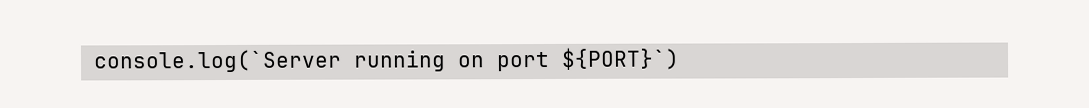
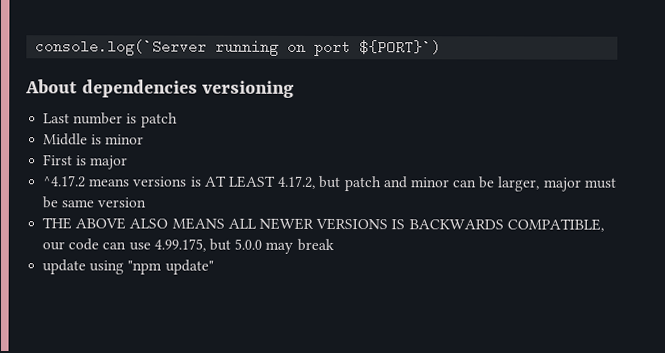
(681, 58) none -> [25,79,295,98] [43,112,178,128] [43,133,145,146] [43,154,129,170] [42,175,616,192] [42,196,147,209] [42,217,604,232] [42,238,334,254] [42,259,214,275] // About dependencies versioning // Last number is patch // Middle is minor // First is major // ^4.17.2 means versions is AT LEAST 4.17.2, but patch and minor can be larger, major must be same version // THE ABOVE ALSO MEANS ALL NEWER VERSIONS IS BACKWARDS COMPATIBLE, our code can use 4.99.175, but 5.0.0 may break // update using "npm update"

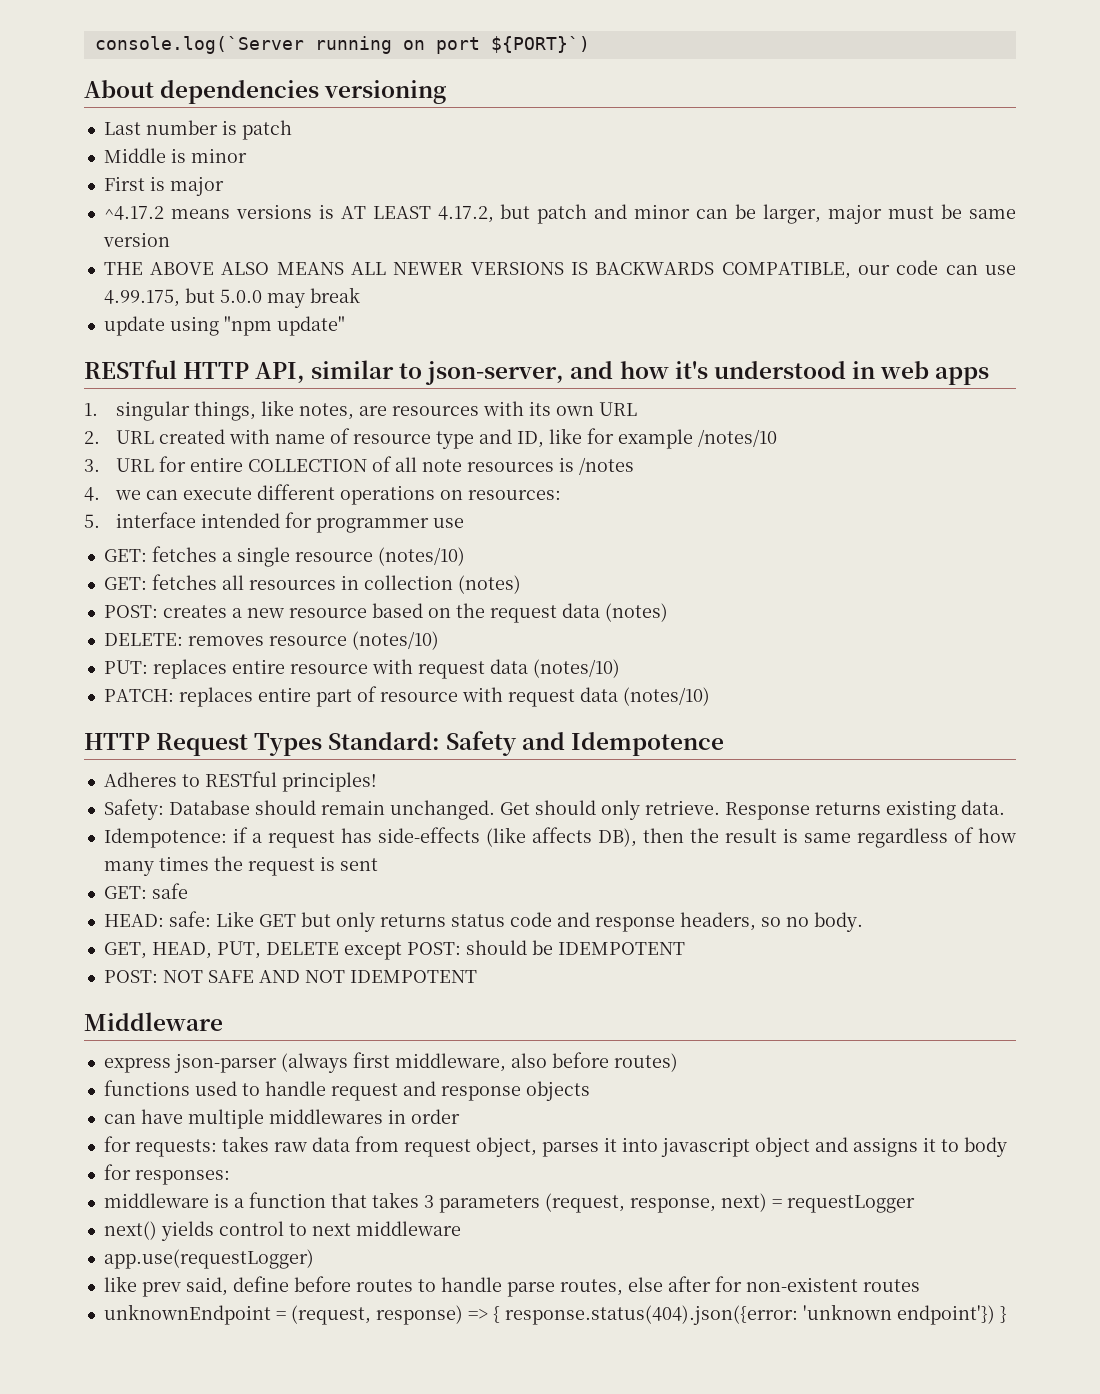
(214, 267) none -> [84,360,989,385] [84,400,638,421] [84,428,778,449] [84,456,635,475] [84,484,562,505] [84,512,465,533] [103,546,465,567] [103,574,521,594] [103,603,668,623] [103,631,439,650] [103,659,620,679] [103,686,710,707] [84,731,725,756] [103,771,377,792] [103,799,1005,820] [103,827,1017,848] [103,856,378,876] [103,883,188,899] [103,911,863,932] [103,940,685,960] [103,970,477,983] [84,1012,223,1031] [103,1052,678,1073] [103,1080,590,1101] [103,1109,460,1129] [103,1136,1007,1157] [103,1164,230,1185] [103,1192,915,1213] [103,1221,461,1241] [103,1249,314,1269] [103,1276,920,1297] [103,1304,1007,1325] // RESTful HTTP API, similar to json-server, and how it's understood in web apps // 1. singular things, like notes, are resources with its own URL // 2. URL created with name of resource type and ID, like for example /notes/10 // 3. URL for entire COLLECTION of all note resources is /notes // 4. we can execute different operations on resources: // 5. interface intended for programmer use // GET: fetches a single resource (notes/10) // GET: fetches all resources in collection (notes) // POST: creates a new resource based on the request data (notes) // DELETE: removes resource (notes/10) // PUT: replaces entire resource with request data (notes/10) // PATCH: replaces entire part of resource with request data (notes/10) // HTTP Request Types Standard: Safety and Idempotence // Adheres to RESTful principles! // Safety: Database should remain unchanged. Get should only retrieve. Response returns existing data. // Idempotence: if a request has side-effects (like affects DB), then the result is same regardless of how many times the request is sent // GET: safe // HEAD: safe: Like GET but only returns status code and response headers, so no body. // GET, HEAD, PUT, DELETE except POST: should be IDEMPOTENT // POST: NOT SAFE AND NOT IDEMPOTENT // Middleware // express json-parser (always first middleware, also before routes) // functions used to handle request and response objects // can have multiple middlewares in order // for requests: takes raw data from request object, parses it into javascript object and assigns it to body // for responses: // middleware is a function that takes 3 parameters (request, response, next) = requestLogger // next() yields control to next middleware // app.use(requestLogger) // like prev said, define before routes to handle parse routes, else after for non-existent routes // unknownEndpoint = (request, response) => { response.status(404).json({error: 'unknown endpoint'}) }

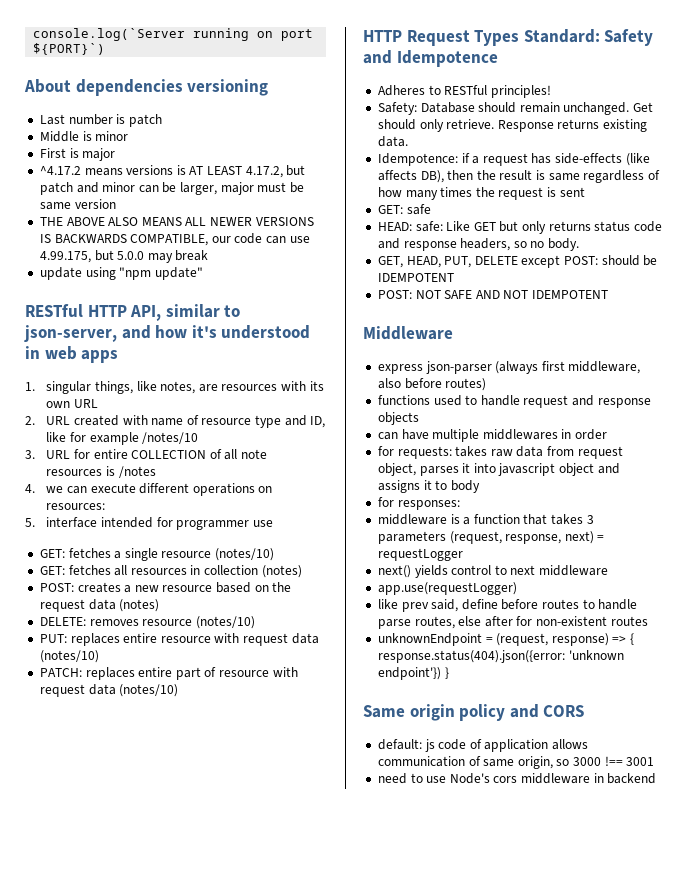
(1007, 1314) none -> [363,704,585,721] [377,739,589,752] [377,756,655,769] [377,773,657,784] // Same origin policy and CORS // default: js code of application allows communication of same origin, so 3000 !== 3001 // need to use Node's cors middleware in backend

